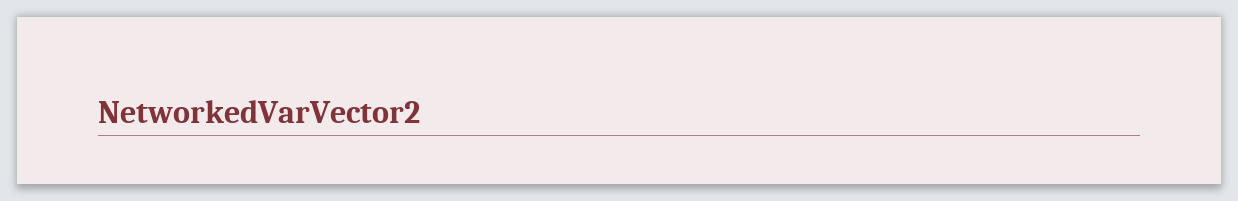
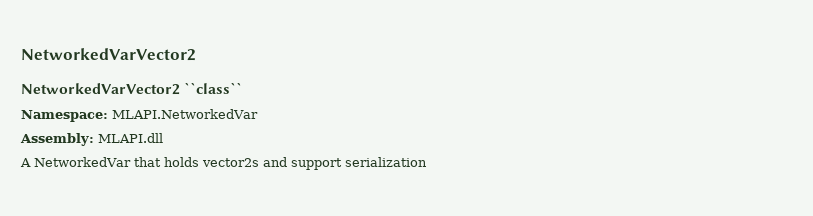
[98,100,420,123] NetworkedVarVector2 -> [21,48,196,61] [21,82,243,95] [21,109,258,122] [20,133,163,146] [20,157,427,170] NetworkedVarVector2 // NetworkedVarVector2 ``class`` // Namespace: MLAPI.NetworkedVar // Assembly: MLAPI.dll // A NetworkedVar that holds vector2s and support serialization

